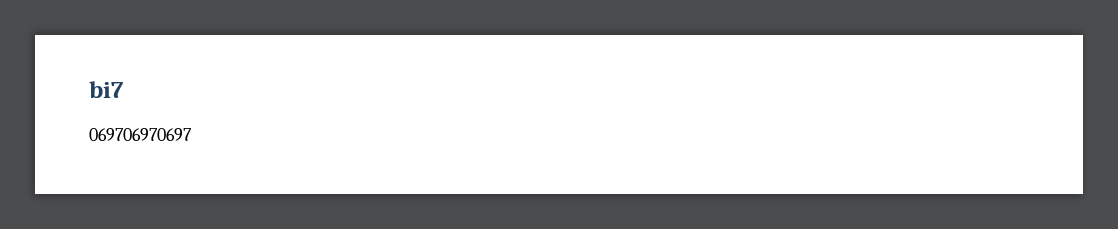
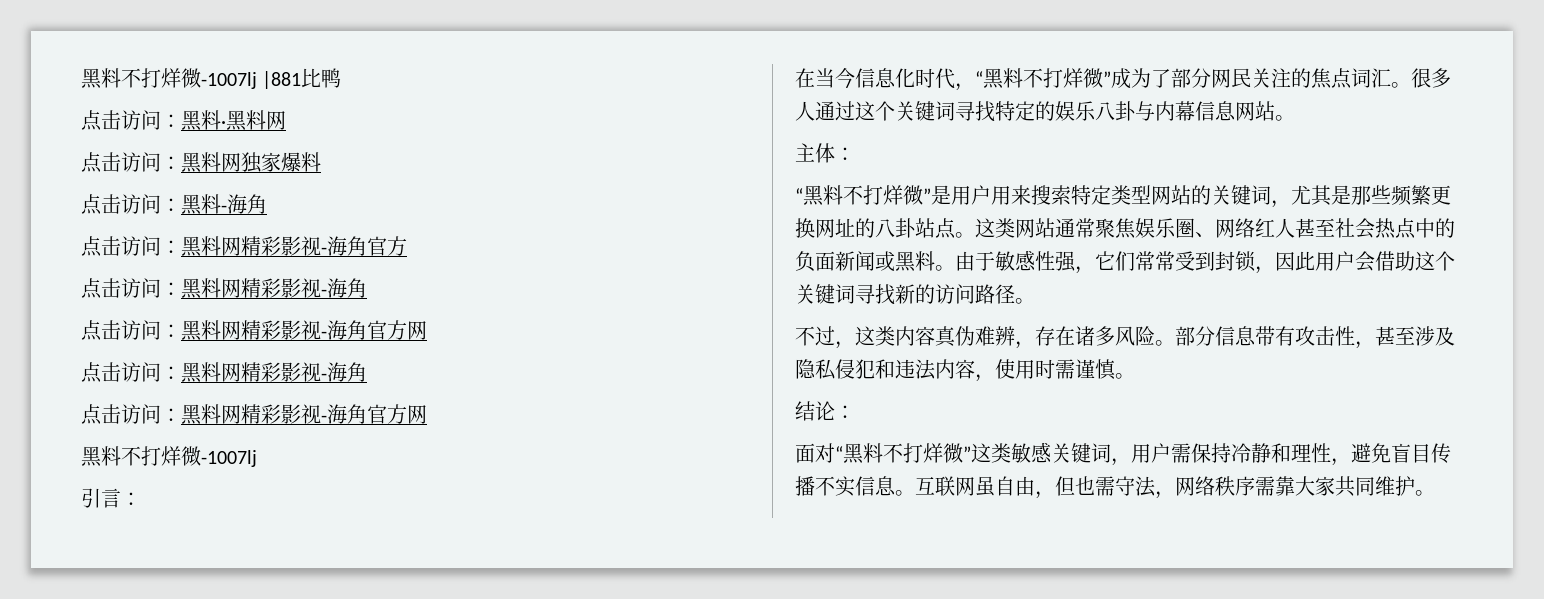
[89,81,124,98] [89,128,192,141] bi7 // 069706970697 -> [81,68,342,89] [81,110,286,131] [81,152,321,173] [81,194,267,215] [81,236,407,257] [81,278,367,299] [81,320,427,341] [81,362,367,383] [81,404,427,425] [81,446,257,467] [81,488,141,508] [795,68,1451,91] [795,101,1295,122] [795,143,855,163] [795,185,1451,208] [795,218,1455,239] [795,250,1455,274] [795,284,1035,305] [795,326,1455,349] [795,359,1135,382] [795,401,855,421] [795,442,1451,466] [795,476,1435,499] 黑料不打烊微-1007lj |881比鸭 // 点击访问：黑料·黑料网 // 点击访问：黑料网独家爆料 // 点击访问：黑料-海角 // 点击访问：黑料网精彩影视-海角官方 // 点击访问：黑料网精彩影视-海角 // 点击访问：黑料网精彩影视-海角官方网 // 点击访问：黑料网精彩影视-海角 // 点击访问：黑料网精彩影视-海角官方网 // 黑料不打烊微-1007lj // 引言： // 在当今信息化时代，“黑料不打烊微”成为了部分网民关注的焦点词汇。很多人通过这个关键词寻找特定的娱乐八卦与内幕信息网站。 // 主体： // “黑料不打烊微”是用户用来搜索特定类型网站的关键词，尤其是那些频繁更换网址的八卦站点。这类网站通常聚焦娱乐圈、网络红人甚至社会热点中的负面新闻或黑料。由于敏感性强，它们常常受到封锁，因此用户会借助这个关键词寻找新的访问路径。 // 不过，这类内容真伪难辨，存在诸多风险。部分信息带有攻击性，甚至涉及隐私侵犯和违法内容，使用时需谨慎。 // 结论： // 面对“黑料不打烊微”这类敏感关键词，用户需保持冷静和理性，避免盲目传播不实信息。互联网虽自由，但也需守法，网络秩序需靠大家共同维护。

